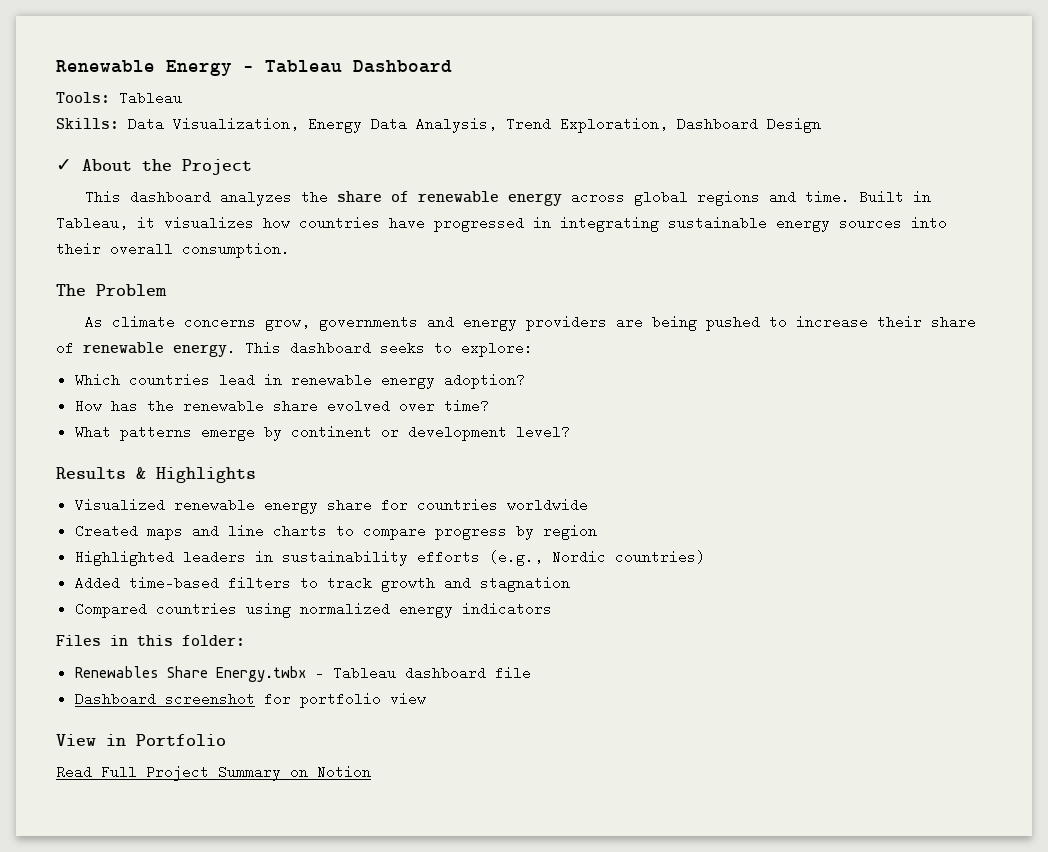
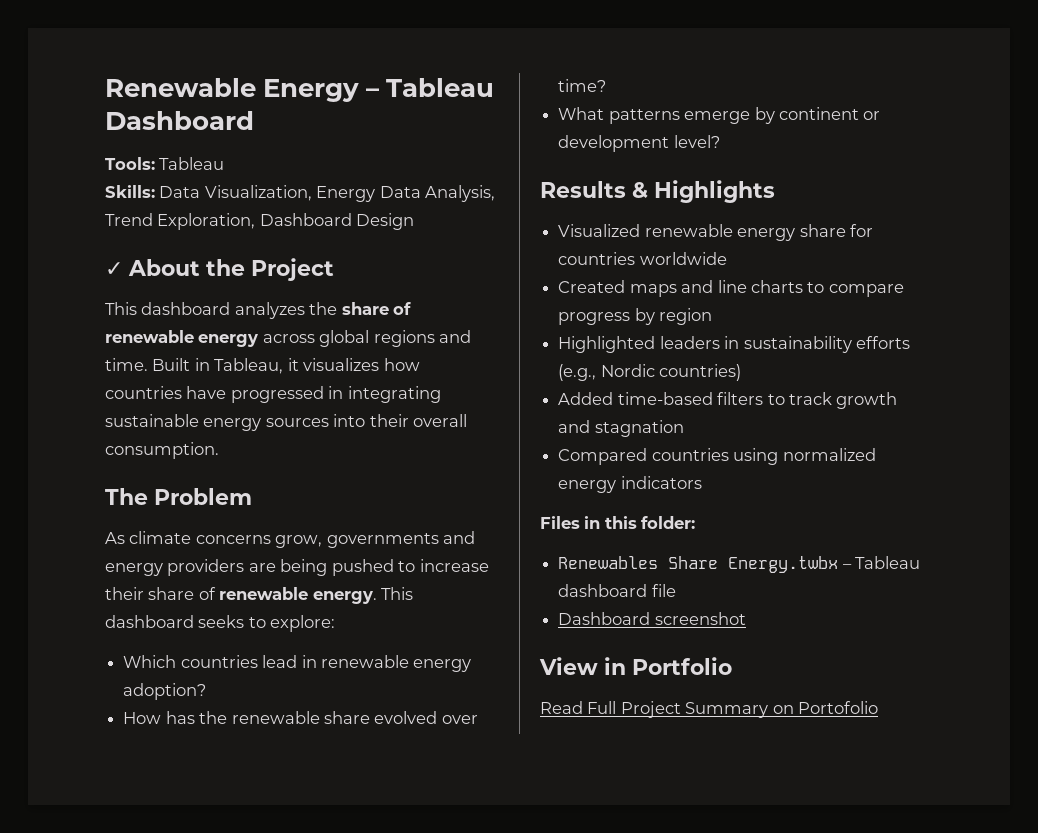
[263,692,426,708] for portfolio view -> (746, 618) none
[317,765,371,779] Notion -> [798,701,879,714] Portofolio

